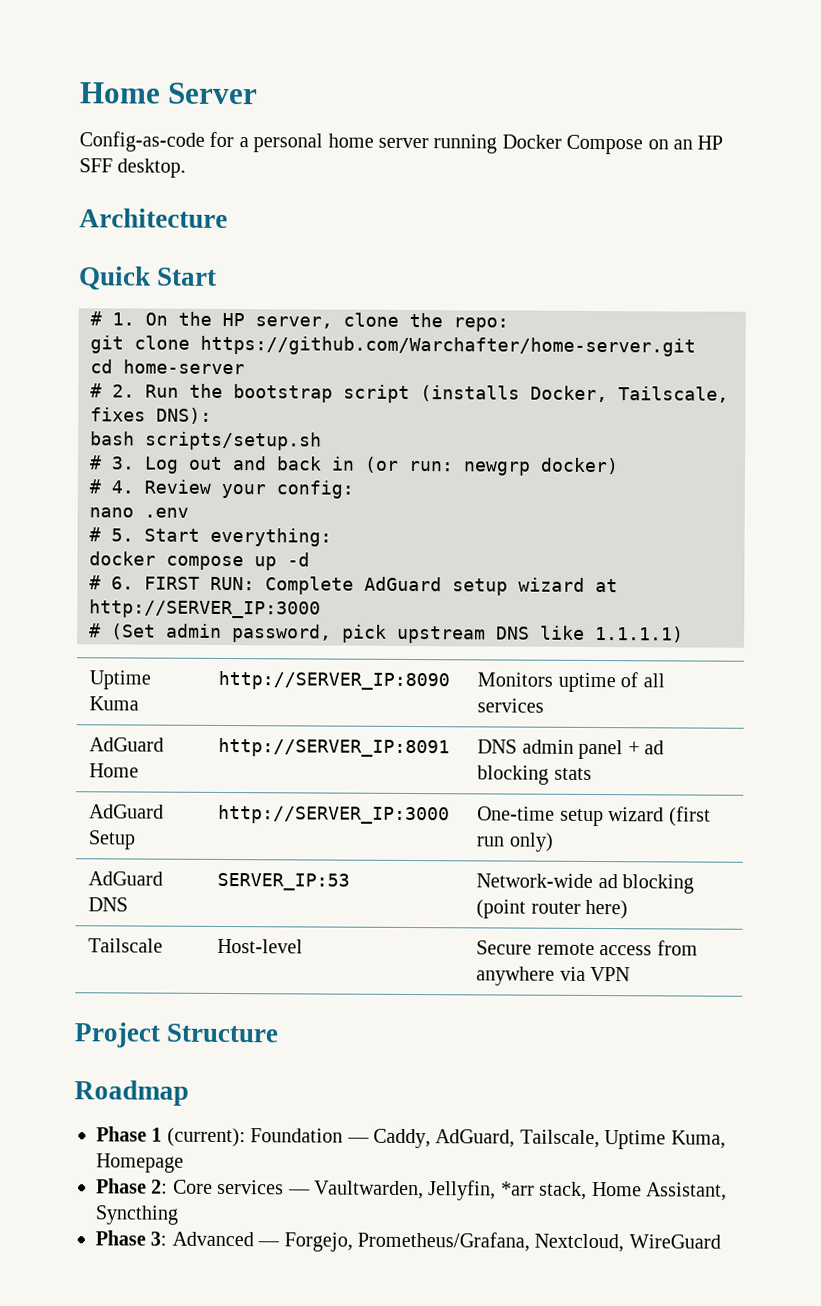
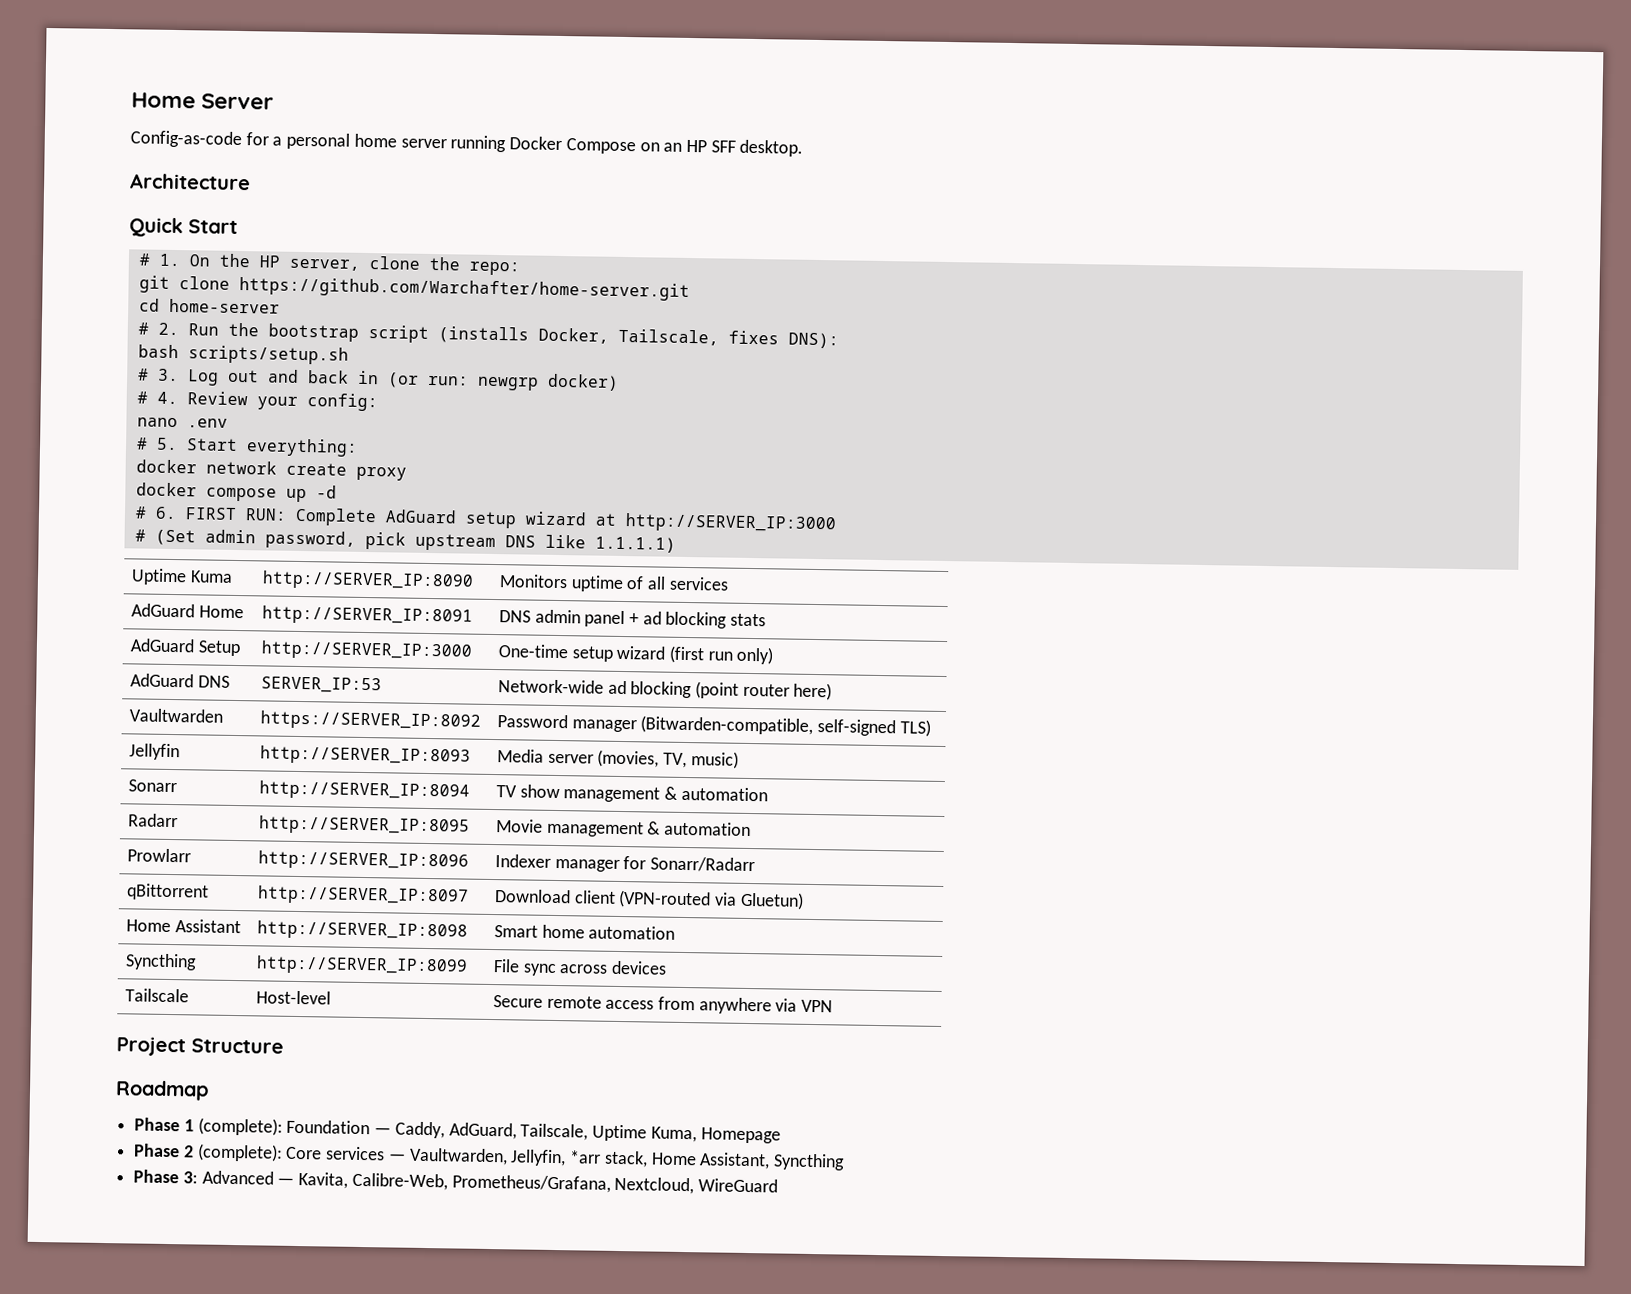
(332, 537) none -> [135,459,407,481] // docker network create proxy
(629, 909) none -> [128,708,223,723] [259,710,481,731] [496,714,931,737] [128,743,180,761] [259,745,471,766] [496,749,739,769] [127,779,177,793] [258,780,470,801] [495,784,768,803] [127,813,178,828] [258,815,470,836] [495,819,752,838] [126,848,191,863] [257,850,469,871] [494,854,756,873] [125,883,209,901] [256,885,469,906] [493,889,804,910] [125,919,241,934] [256,920,468,941] [493,924,676,940] [124,953,197,971] [255,955,468,976] [492,959,668,977] // Vaultwarden | https://SERVER_IP:8092 | Password manager (Bitwarden-compatible, self-signed TLS) // Jellyfin | http://SERVER_IP:8093 | Media server (movies, TV, music) // Sonarr | http://SERVER_IP:8094 | TV show management & automation // Radarr | http://SERVER_IP:8095 | Movie management & automation // Prowlarr | http://SERVER_IP:8096 | Indexer manager for Sonarr/Radarr // qBittorrent | http://SERVER_IP:8097 | Download client (VPN-routed via Gluetun) // Home Assistant | http://SERVER_IP:8098 | Smart home automation // Syncthing | http://SERVER_IP:8099 | File sync across devices
[166,1127,246,1148] (current): -> [197,1117,283,1136] (complete):
[151,1179,169,1194] 2: -> [182,1143,283,1162] 2 (complete):
[283,1232,353,1252] Forgejo, -> [298,1172,448,1191] Kavita, Calibre-Web,

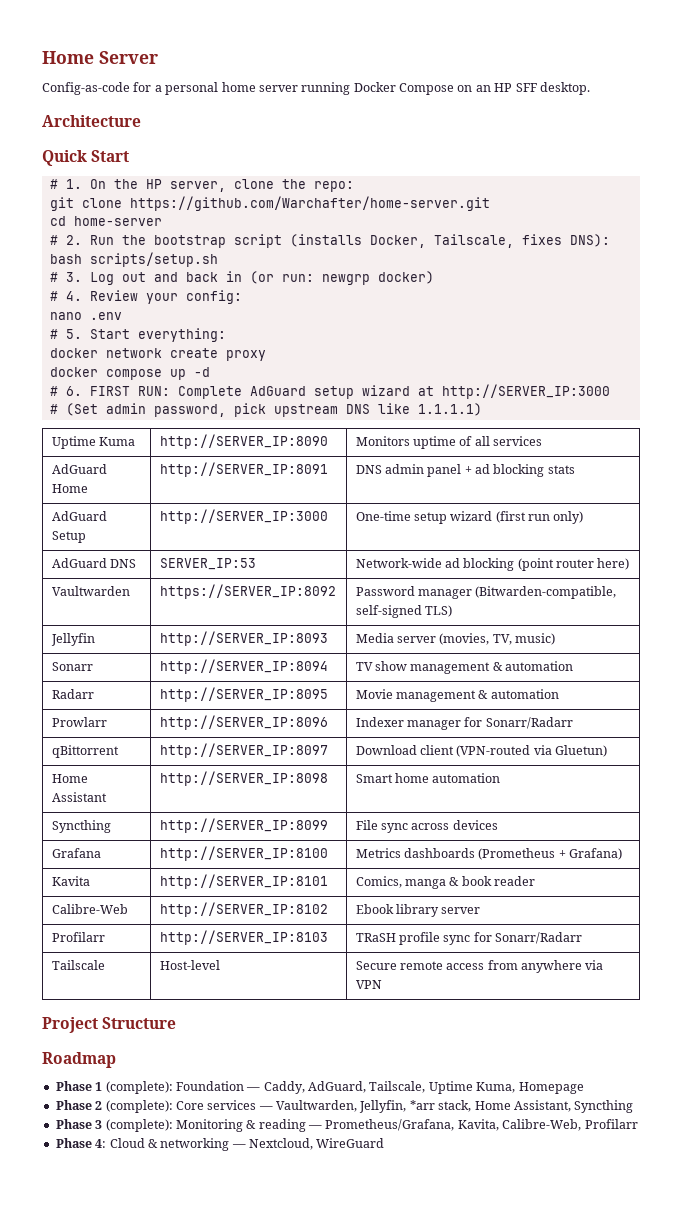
(668, 967) none -> [51,848,101,858] [159,846,328,861] [355,848,623,860] [51,876,90,886] [159,874,328,889] [355,876,536,889] [51,904,128,914] [159,902,328,917] [355,904,481,917] [51,932,105,942] [159,930,328,945] [355,932,583,945] // Grafana | http://SERVER_IP:8100 | Metrics dashboards (Prometheus + Grafana) // Kavita | http://SERVER_IP:8101 | Comics, manga & book reader // Calibre-Web | http://SERVER_IP:8102 | Ebook library server // Profilarr | http://SERVER_IP:8103 | TRaSH profile sync for Sonarr/Radarr
[182,1170,611,1193] 3: Advanced — Kavita, Calibre-Web, Prometheus/Grafana, -> [95,1119,638,1132] [55,1138,246,1151] 3 (complete): Monitoring & reading — Prometheus/Grafana, Kavita, Calibre-Web, Profilarr // Phase 4: Cloud & networking —

